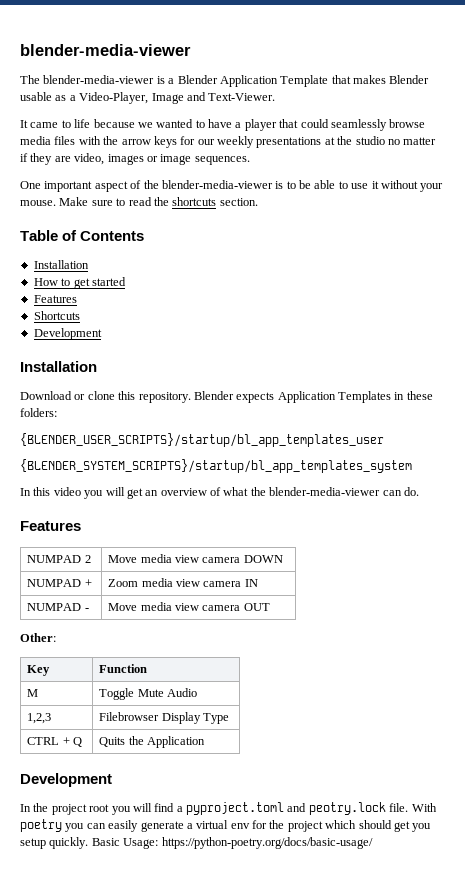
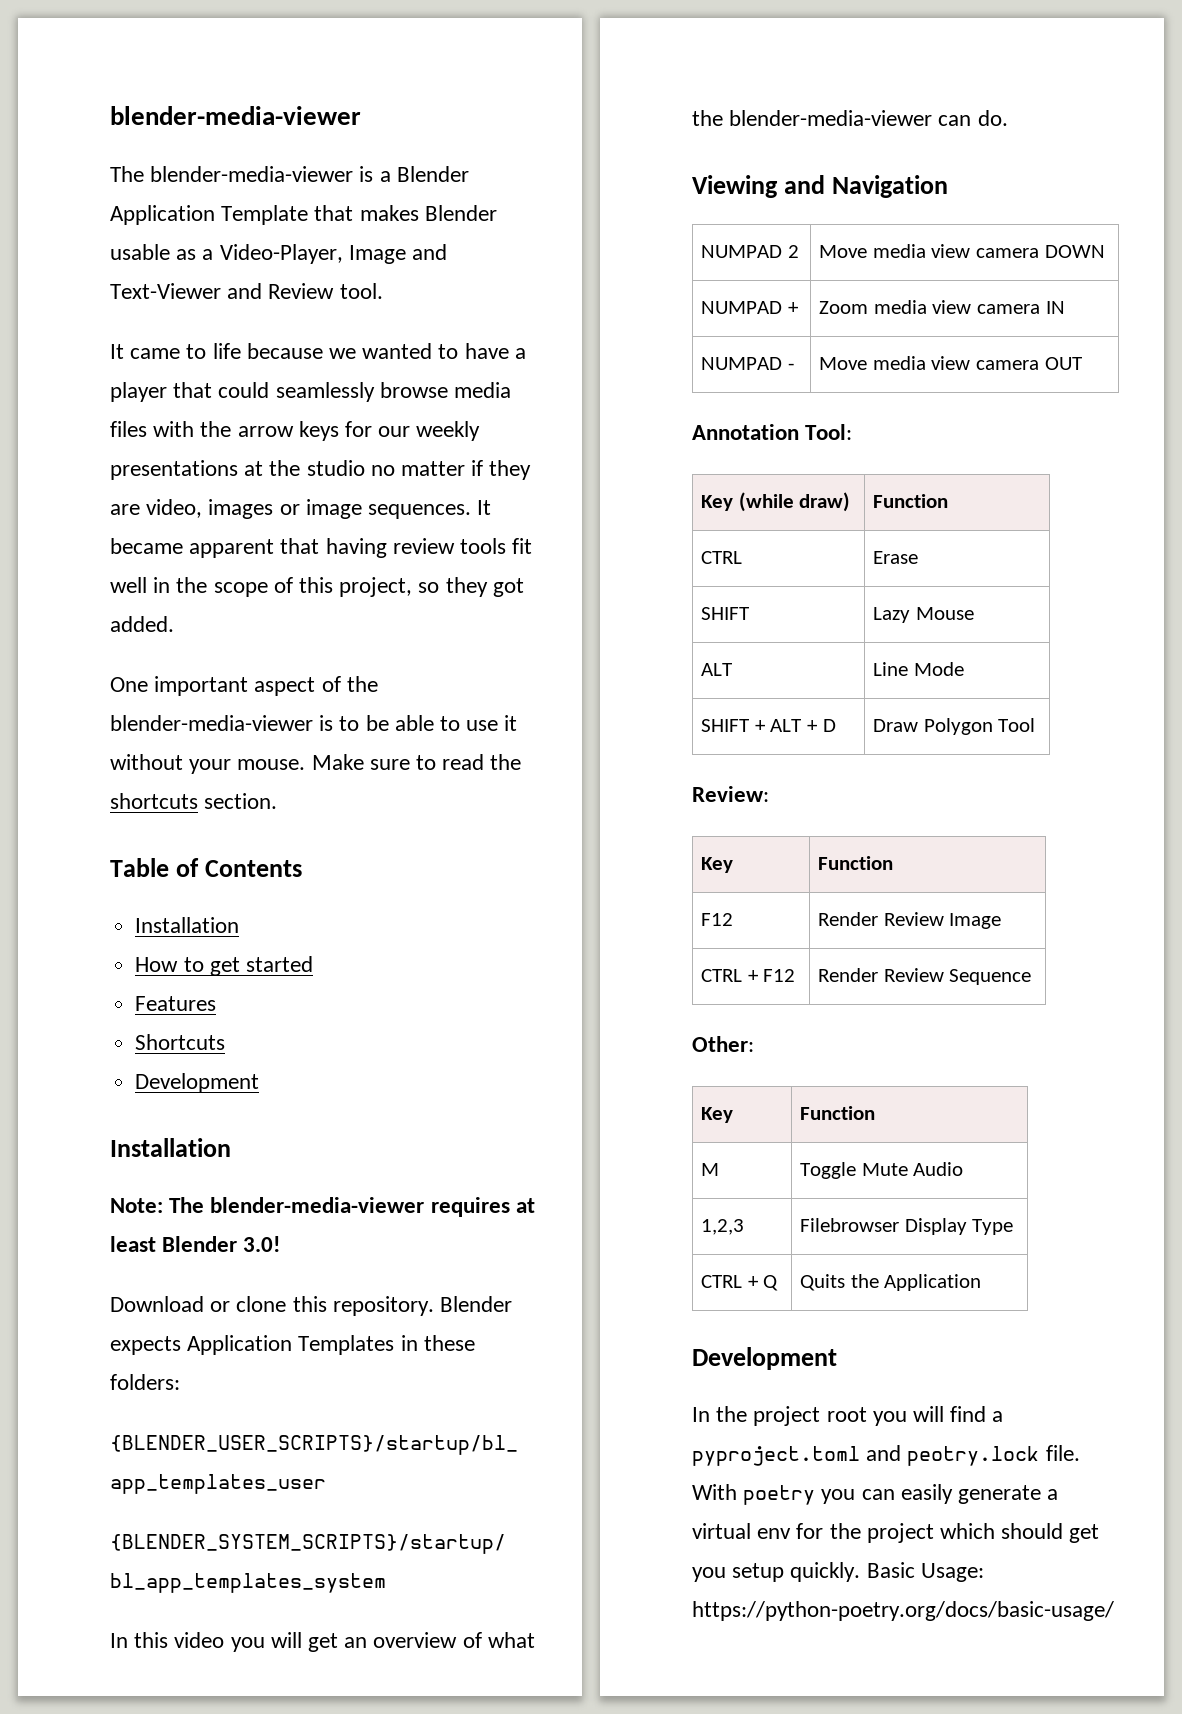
[208,93,276,101] Text-Viewer. -> [110,283,383,299] Text-Viewer and Review tool.
(250, 160) none -> [477,500,492,515] [110,538,533,558] [110,577,524,597] [110,616,174,632] It became apparent that having review tools fit well in the scope of this project, so they got added.
(97, 366) none -> [110,1197,535,1217] [110,1236,281,1252] // Note: The blender-media-viewer requires at least Blender 3.0!
[20,521,81,531] Features -> [692,175,948,198] Viewing and Navigation
(270, 607) none -> [692,424,853,440] [701,492,851,512] [873,494,949,508] [701,551,743,564] [873,551,919,564] [701,607,750,620] [873,607,974,623] [701,663,733,676] [873,662,964,676] [701,719,836,732] [873,718,1036,735] [692,786,769,802] [701,857,734,873] [818,856,894,870] [701,913,734,926] [818,912,1002,929] [701,969,796,982] [818,968,1032,985] // Annotation Tool: // Key (while draw) | Function // CTRL | Erase // SHIFT | Lazy Mouse // ALT | Line Mode // SHIFT + ALT + D | Draw Polygon Tool // Review: // Key | Function // F12 | Render Review Image // CTRL + F12 | Render Review Sequence

